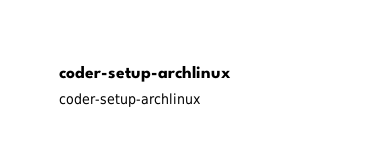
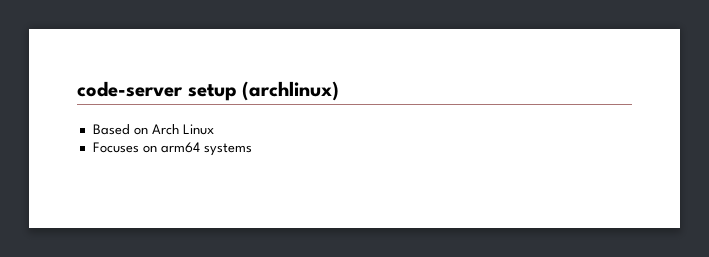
[59,65,231,82] [59,93,201,107] coder-setup-archlinux // coder-setup-archlinux -> [77,81,340,101] [92,124,214,135] [92,142,252,156] code-server setup (archlinux) // Based on Arch Linux // Focuses on arm64 systems

